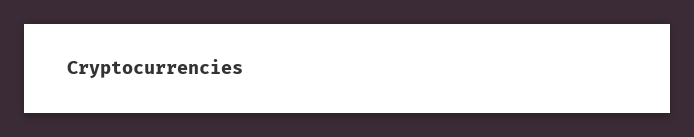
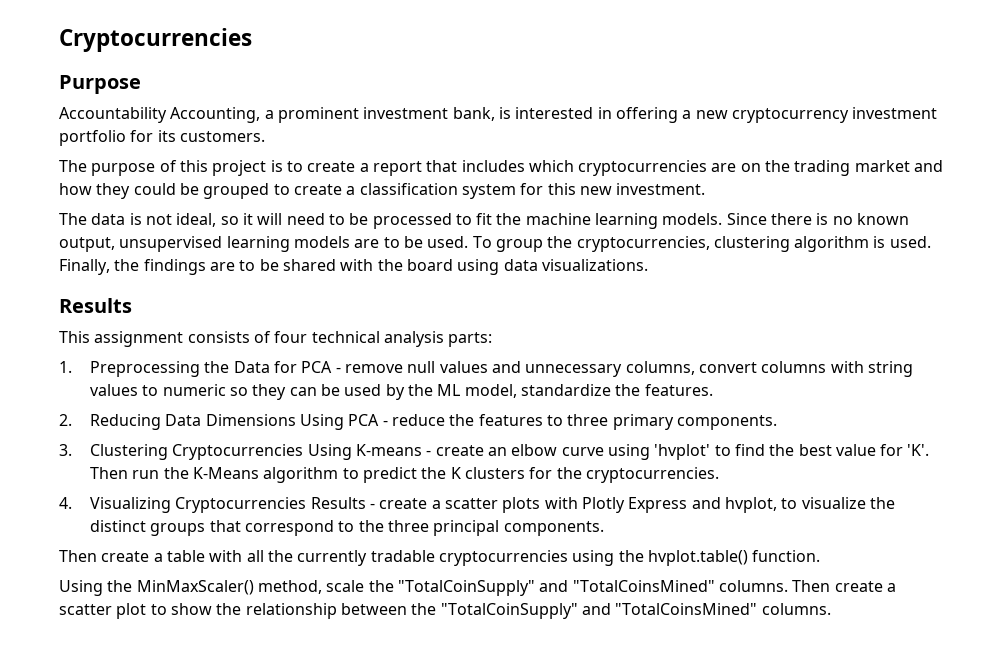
[67,59,243,78] Cryptocurrencies -> [59,28,252,52] [59,75,141,94] [59,107,938,123] [59,130,265,146] [59,160,944,176] [59,183,706,199] [59,213,910,229] [59,236,931,252] [59,259,648,275] [59,298,132,313] [59,331,493,347] [59,361,913,377] [90,384,713,400] [59,414,777,430] [59,444,930,460] [90,467,719,483] [59,497,895,513] [90,520,604,536] [59,550,821,566] [59,580,896,596] [59,603,831,619] Cryptocurrencies // Purpose // Accountability Accounting, a prominent investment bank, is interested in offering a new cryptocurrency investment portfolio for its customers. // The purpose of this project is to create a report that includes which cryptocurrencies are on the trading market and how they could be grouped to create a classification system for this new investment. // The data is not ideal, so it will need to be processed to fit the machine learning models. Since there is no known output, unsupervised learning models are to be used. To group the cryptocurrencies, clustering algorithm is used. Finally, the findings are to be shared with the board using data visualizations. // Results // This assignment consists of four technical analysis parts: // 1. Preprocessing the Data for PCA - remove null values and unnecessary columns, convert columns with string values to numeric so they can be used by the ML model, standardize the features. // 2. Reducing Data Dimensions Using PCA - reduce the features to three primary components. // 3. Clustering Cryptocurrencies Using K-means - create an elbow curve using 'hvplot' to find the best value for 'K'. Then run the K-Means algorithm to predict the K clusters for the cryptocurrencies. // 4. Visualizing Cryptocurrencies Results - create a scatter plots with Plotly Express and hvplot, to visualize the distinct groups that correspond to the three principal components. // Then create a table with all the currently tradable cryptocurrencies using the hvplot.table() function. // Using the MinMaxScaler() method, scale the "TotalCoinSupply" and "TotalCoinsMined" columns. Then create a scatter plot to show the relationship between the "TotalCoinSupply" and "TotalCoinsMined" columns.

